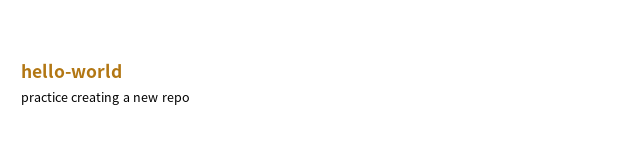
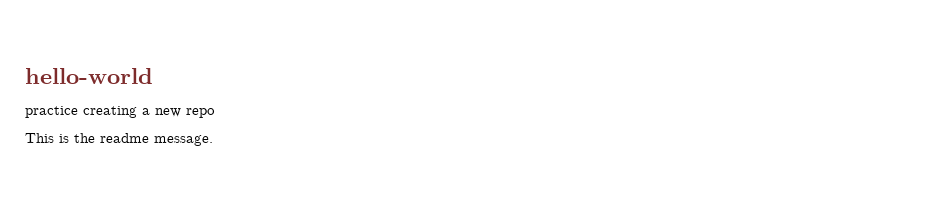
(190, 100) none -> [25,133,213,146] // This is the readme message.

